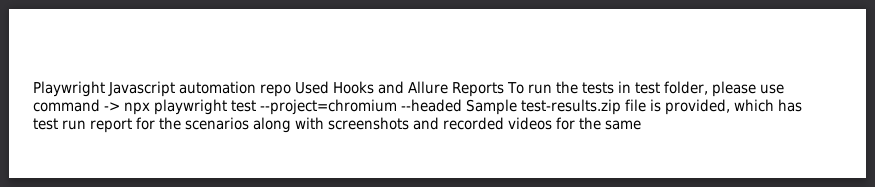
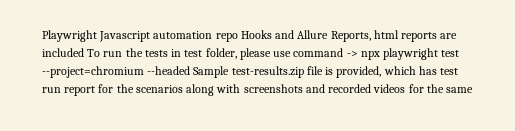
[295,81,329,94] Used -> (238, 37) none
[452,82,504,97] Reports -> [330,30,458,42] [42,48,84,57] Reports, html reports are included

